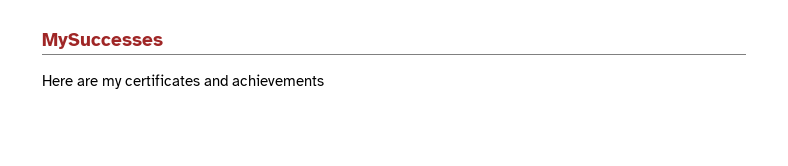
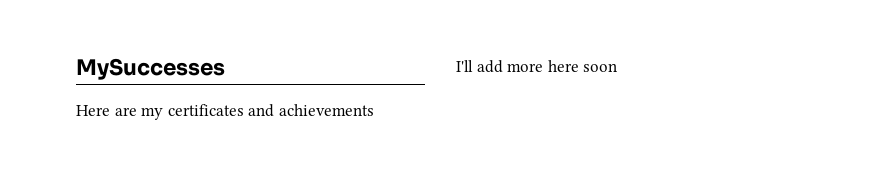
(324, 80) none -> [456,60,618,73] // I'll add more here soon

